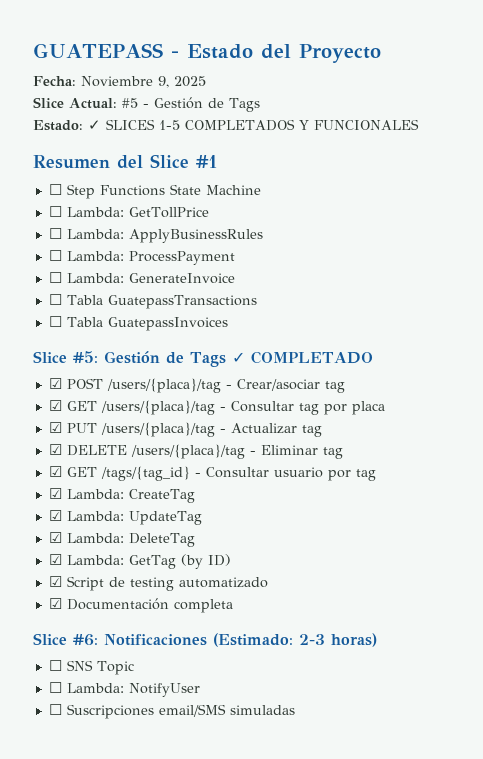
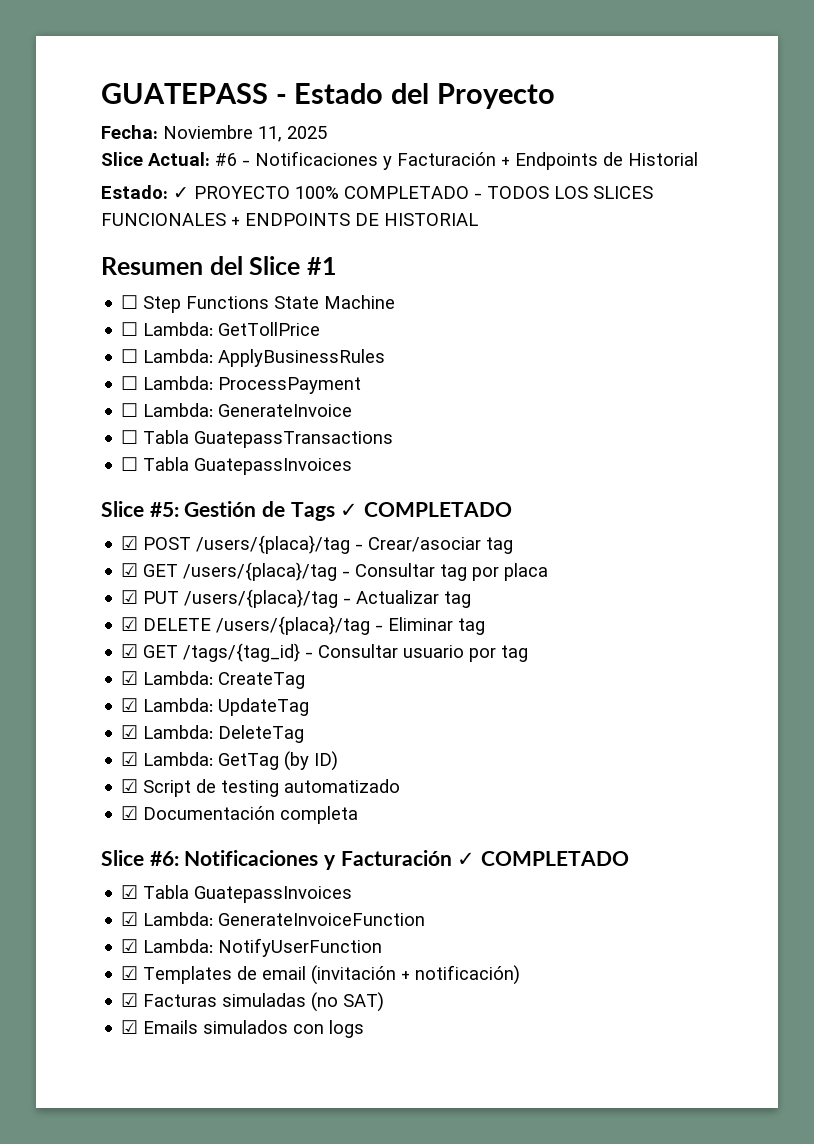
[158,76,169,88] 9, -> [258,126,282,142] 11,
[122,97,260,112] [33,119,419,131] #5 - Gestión de Tags // Estado: ✓ SLICES 1-5 COMPLETADOS Y FUNCIONALES -> [215,151,698,170] [101,185,653,199] [101,213,478,226] #6 - Notificaciones y Facturación + Endpoints de Historial // Estado: ✓ PROYECTO 100% COMPLETADO - TODOS LOS SLICES FUNCIONALES + ENDPOINTS DE HISTORIAL
[213,633,377,647] [48,660,134,675] [48,682,200,697] [48,704,295,719] (Estimado: 2-3 horas) // ☐ SNS Topic // ☐ Lambda: NotifyUser // ☐ Suscripciones email/SMS simuladas -> [324,850,630,870] [121,885,353,903] [121,912,426,926] [121,938,383,957] [121,965,521,985] [121,992,385,1012] [121,1020,365,1038] y Facturación ✓ COMPLETADO // ☑ Tabla GuatepassInvoices // ☑ Lambda: GenerateInvoiceFunction // ☑ Lambda: NotifyUserFunction // ☑ Templates de email (invitación + notificación) // ☑ Facturas simuladas (no SAT) // ☑ Emails simulados con logs

